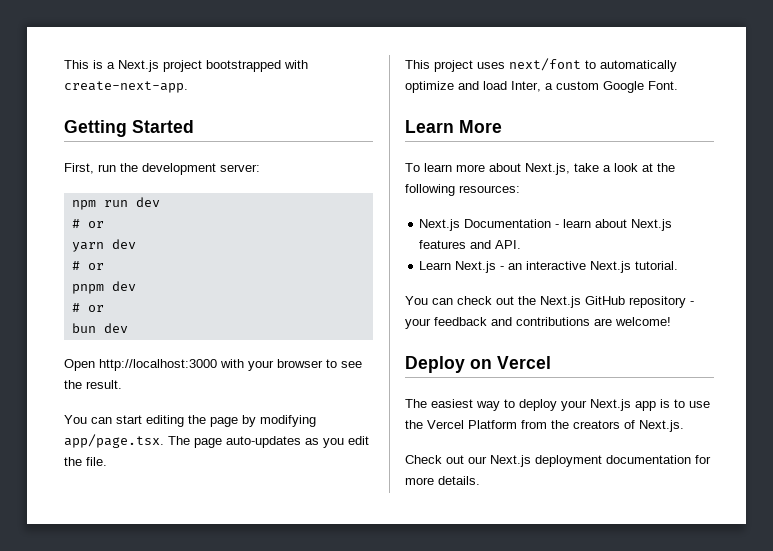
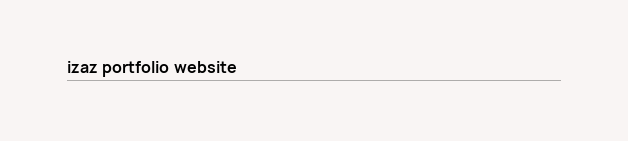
[64,60,308,72] [64,81,188,93] [64,120,194,137] [64,163,260,175] [71,197,160,210] [71,219,104,228] [71,239,136,252] [71,261,104,270] [71,281,136,294] [71,303,104,312] [71,323,128,333] [64,359,362,371] [64,380,122,389] [64,415,316,427] [64,434,369,448] [64,457,107,466] [405,58,677,72] [405,81,678,93] [405,120,502,133] [405,163,675,175] [405,184,520,196] [419,219,673,231] [419,240,522,249] [419,261,679,273] [405,296,694,308] [405,317,671,329] [405,356,551,373] [405,399,710,411] [405,420,684,432] [405,455,711,467] [405,476,480,485] This is a Next.js project bootstrapped with create-next-app. // Getting Started // First, run the development server: // npm run dev // # or // yarn dev // # or // pnpm dev // # or // bun dev // Open http://localhost:3000 with your browser to see the result. // You can start editing the page by modifying app/page.tsx. The page auto-updates as you edit the file. // This project uses next/font to automatically optimize and load Inter, a custom Google Font. // Learn More // To learn more about Next.js, take a look at the following resources: // Next.js Documentation - learn about Next.js features and API. // Learn Next.js - an interactive Next.js tutorial. // You can check out the Next.js GitHub repository - your feedback and contributions are welcome! // Deploy on Vercel // The easiest way to deploy your Next.js app is to use the Vercel Platform from the creators of Next.js. // Check out our Next.js deployment documentation for more details. -> [67,61,237,77] izaz portfolio website

